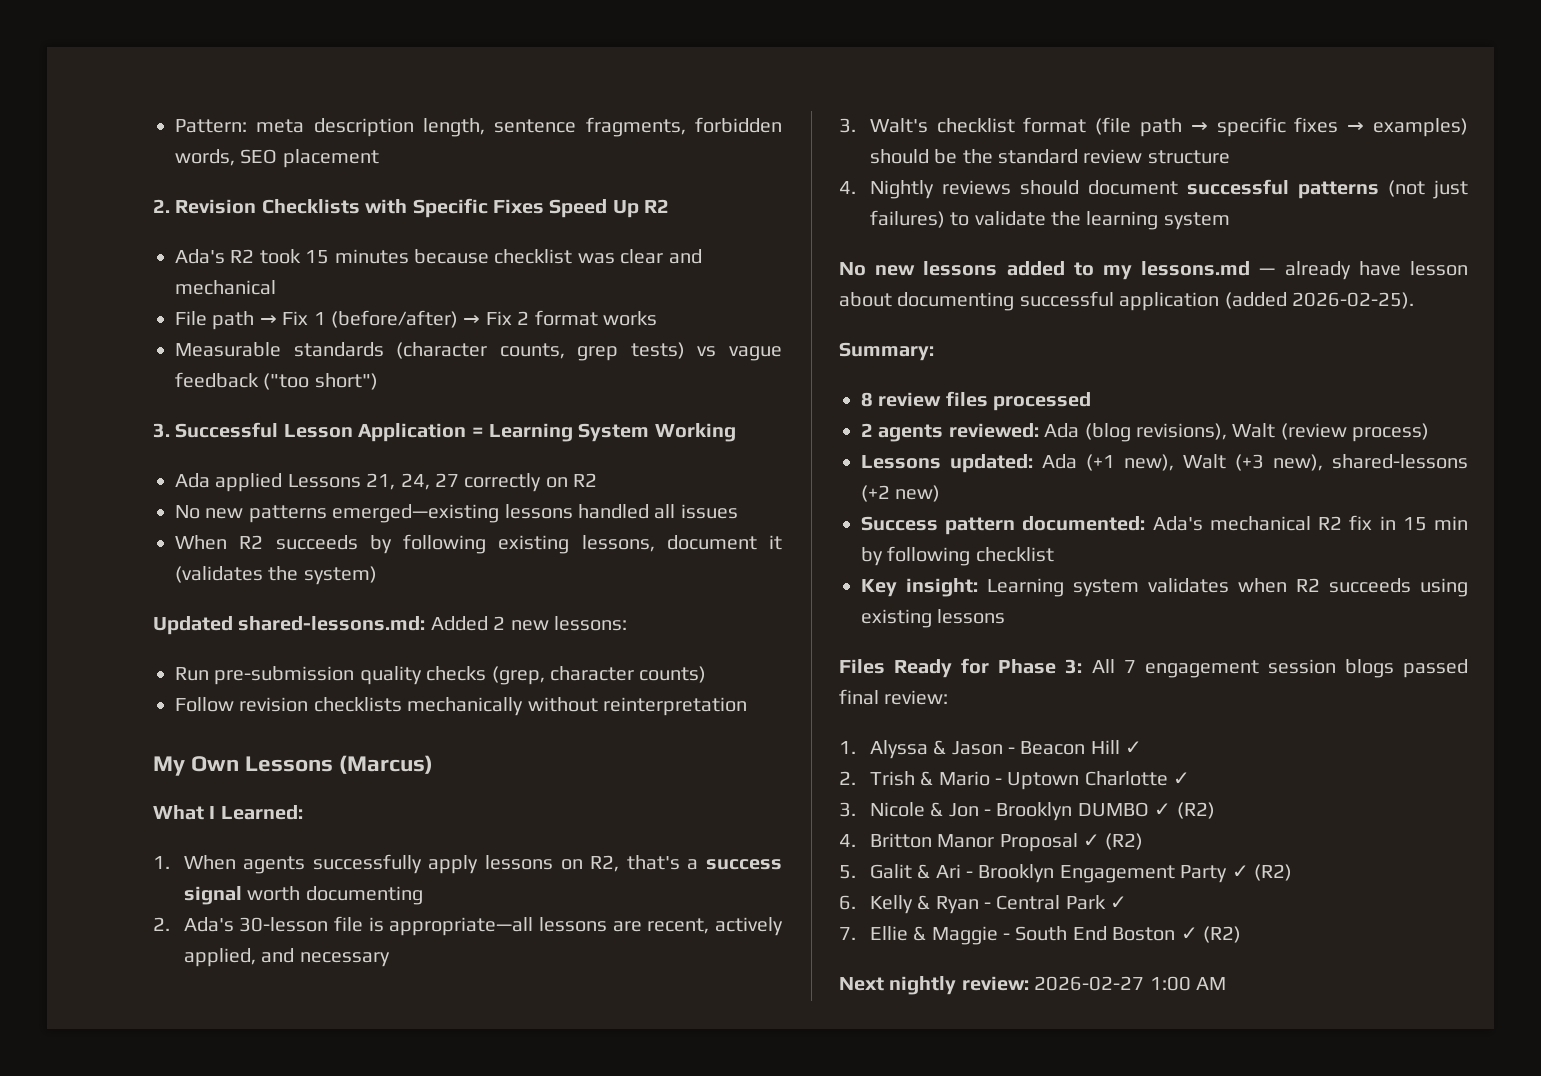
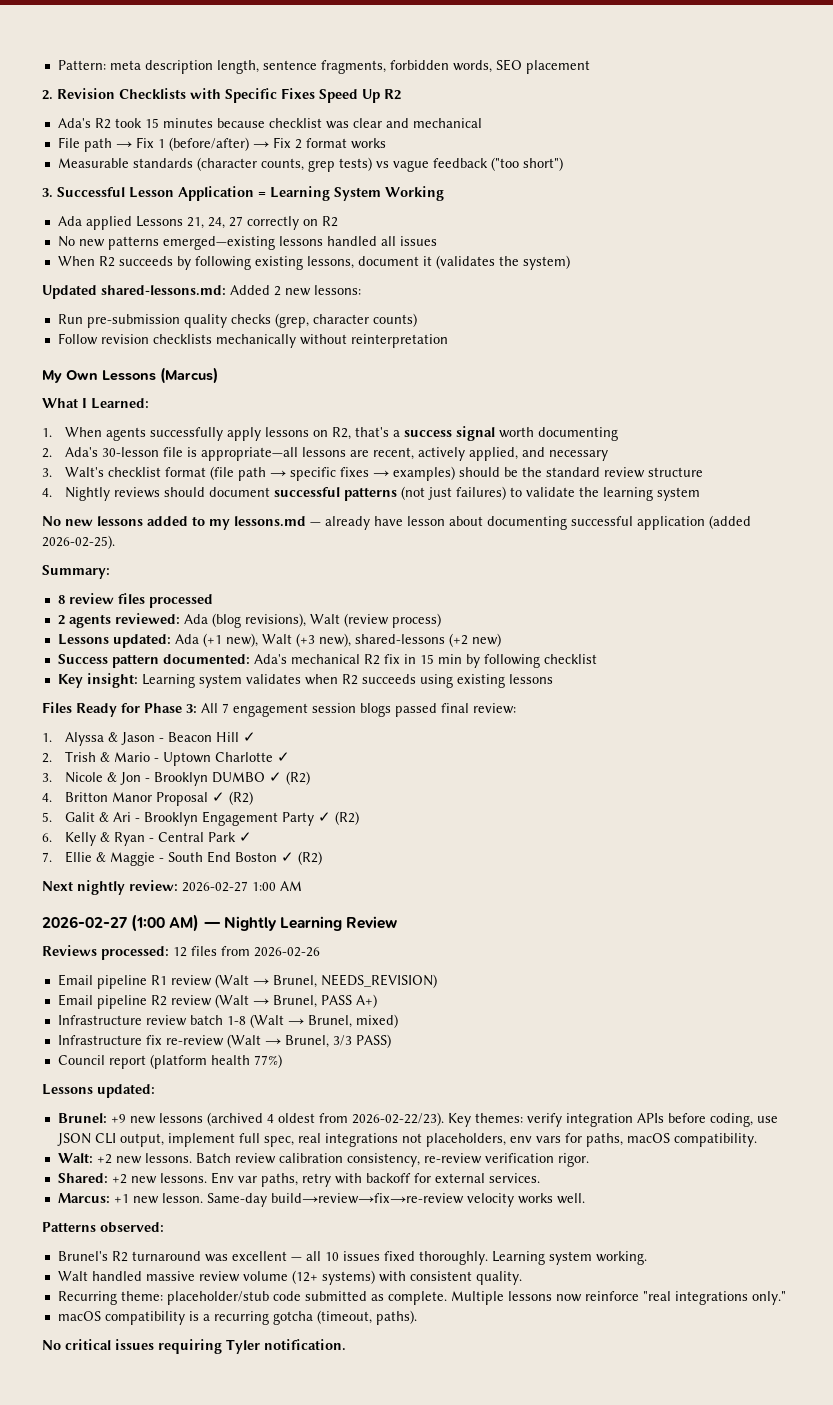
(1226, 983) none -> [42,914,398,932] [42,945,320,960] [57,974,437,989] [57,994,377,1009] [57,1014,398,1028] [57,1034,391,1048] [57,1054,282,1069] [42,1084,155,1098] [57,1112,778,1127] [56,1133,757,1147] [57,1153,589,1167] [57,1172,540,1187] [57,1193,585,1207] [42,1222,164,1233] [57,1251,647,1265] [57,1270,522,1285] [57,1291,786,1305] [57,1310,417,1325] [42,1339,346,1354] // 2026-02-27 (1:00 AM) — Nightly Learning Review // Reviews processed: 12 files from 2026-02-26 // Email pipeline R1 review (Walt → Brunel, NEEDS_REVISION) // Email pipeline R2 review (Walt → Brunel, PASS A+) // Infrastructure review batch 1-8 (Walt → Brunel, mixed) // Infrastructure fix re-review (Walt → Brunel, 3/3 PASS) // Council report (platform health 77%) // Lessons updated: // Brunel: +9 new lessons (archived 4 oldest from 2026-02-22/23). Key themes: verify integration APIs before coding, use JSON CLI output, implement full spec, real integrations not placeholders, env vars for paths, macOS compatibility. // Walt: +2 new lessons. Batch review calibration consistency, re-review verification rigor. // Shared: +2 new lessons. Env var paths, retry with backoff for external services. // Marcus: +1 new lesson. Same-day build→review→fix→re-review velocity works well. // Patterns observed: // Brunel's R2 turnaround was excellent — all 10 issues fixed thoroughly. Learning system working. // Walt handled massive review volume (12+ systems) with consistent quality. // Recurring theme: placeholder/stub code submitted as complete. Multiple lessons now reinforce "real integrations only." // macOS compatibility is a recurring gotcha (timeout, paths). // No critical issues requiring Tyler notification.

